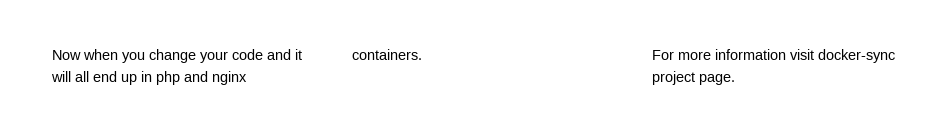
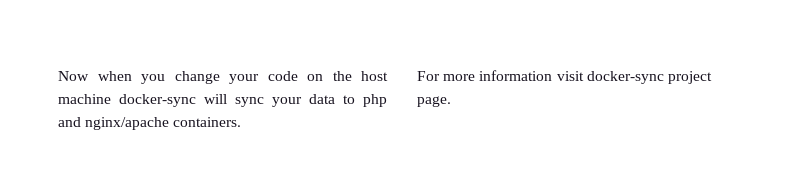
[267,49,302,60] [51,71,152,85] and it will all end up in -> [307,71,388,81] [58,94,355,107] on the host machine docker-sync will sync your data to
[212,71,247,85] nginx -> [85,117,170,130] nginx/apache

